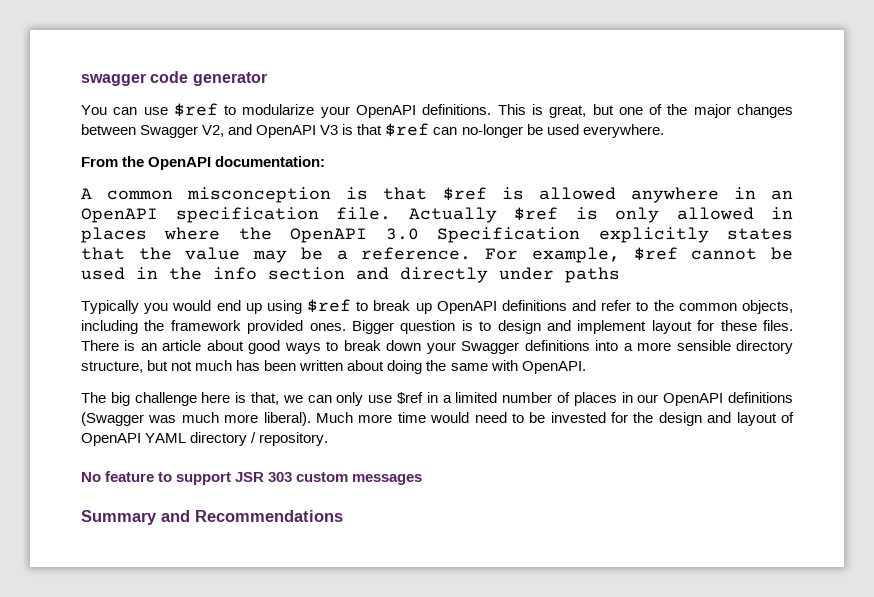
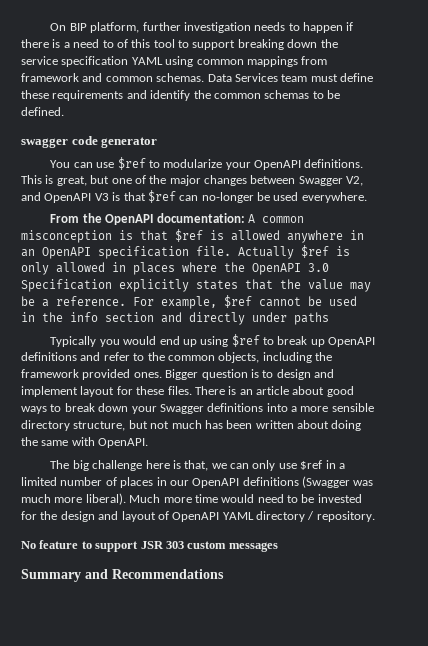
(81, 79) none -> [50,22,354,33] [21,39,338,50] [21,56,328,67] [21,73,373,82] [21,90,340,101] [21,107,64,116] On BIP platform, further investigation needs to happen if there is a need to of this tool to support breaking down the service specification YAML using common mappings from framework and common schemas. Data Services team must define these requirements and identify the common schemas to be defined. //
(326, 161) // -> (245, 218) none

